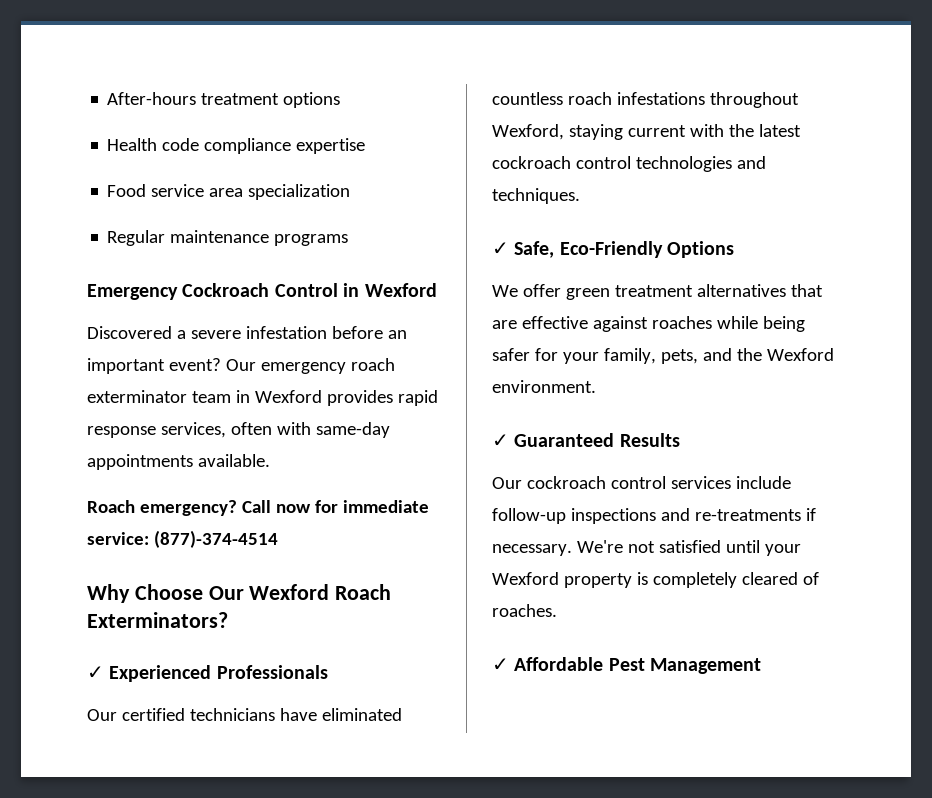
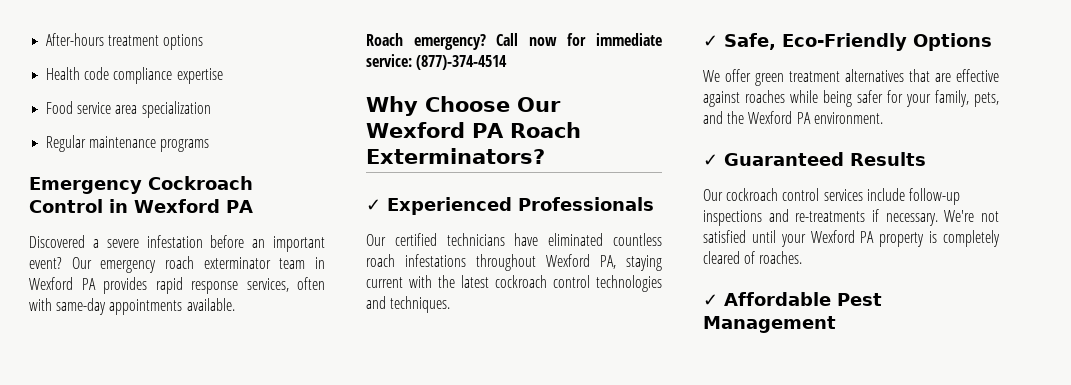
(437, 290) none -> [226,200,253,213] PA
(322, 396) none -> [81,278,96,290] PA
(330, 592) none -> [471,123,504,138] PA
[492,124,564,140] Wexford, -> [546,254,616,269] Wexford PA,
(834, 354) none -> [796,112,811,124] PA
(559, 578) none -> [860,231,875,243] PA

